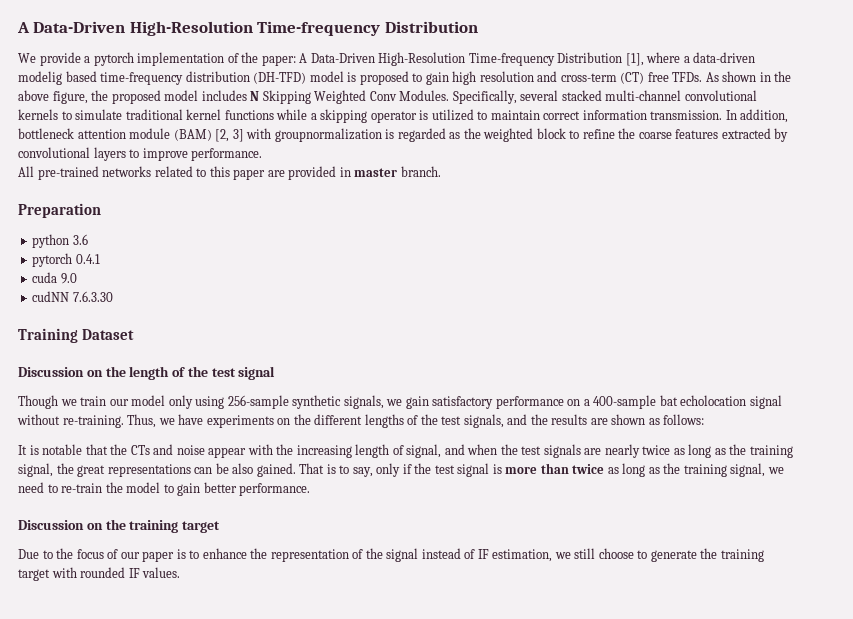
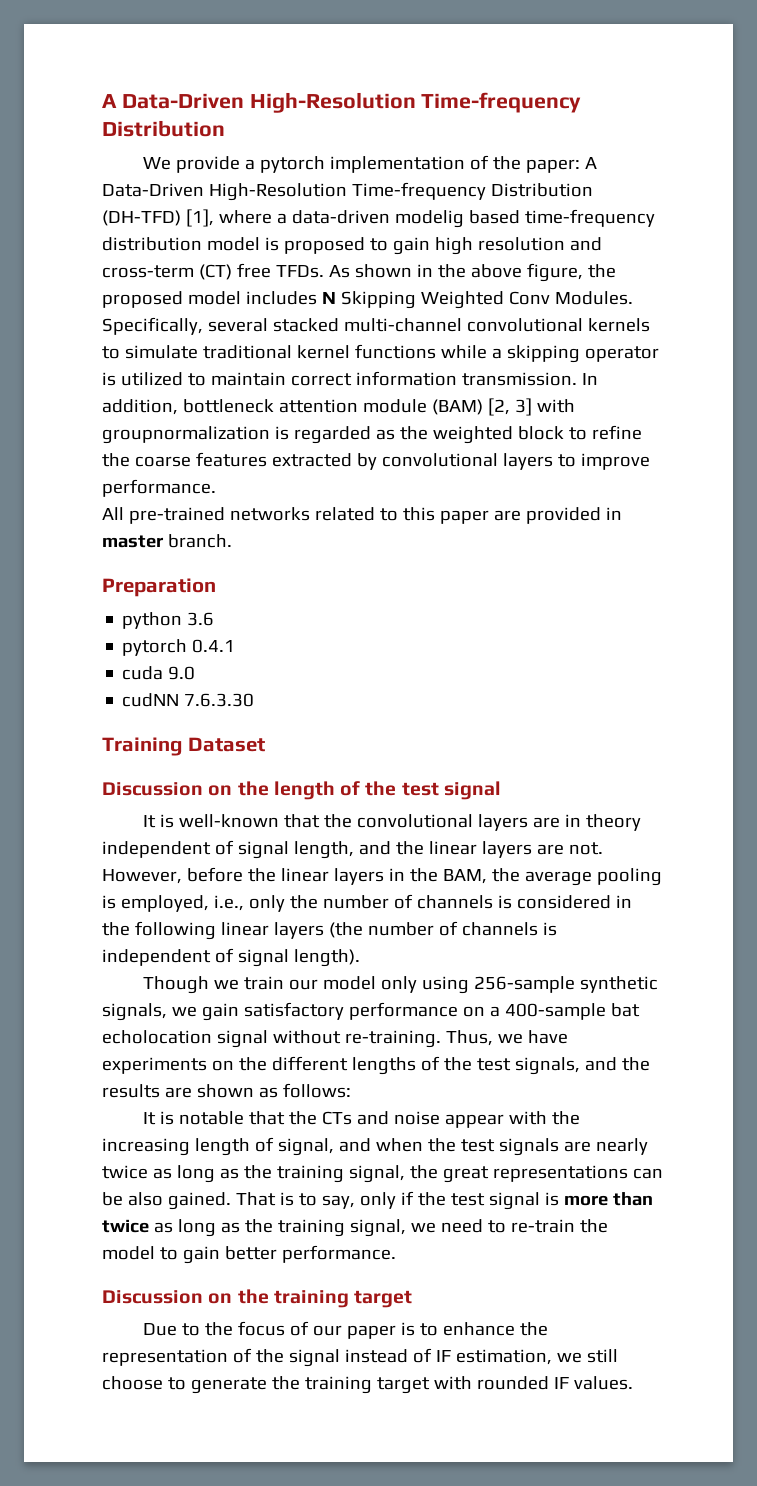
(623, 57) none -> [102,210,181,226] (DH-TFD)
[253,72,307,84] (DH-TFD) -> (202, 244) none
(276, 373) none -> [143,814,642,831] [102,840,603,859] [102,867,662,886] [102,894,632,912] [102,921,557,940] [102,948,360,967] // It is well-known that the convolutional layers are in theory independent of signal length, and the linear layers are not. However, before the linear layers in the BAM, the average pooling is employed, i.e., only the number of channels is considered in the following linear layers (the number of channels is independent of signal length).

